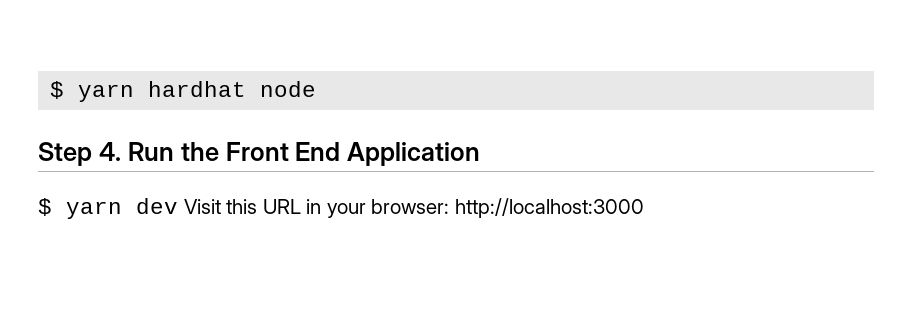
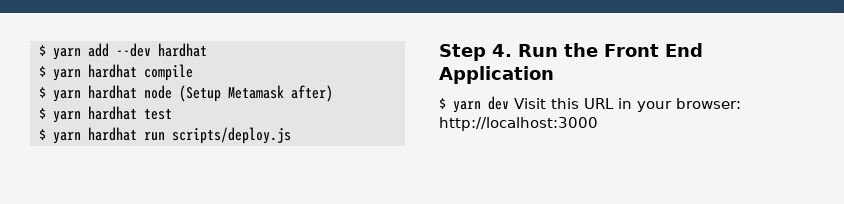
[50,81,317,102] $ yarn hardhat node -> [39,43,207,60] [39,64,193,81] [39,85,333,102] [39,106,172,123] [39,127,291,144] $ yarn add --dev hardhat // $ yarn hardhat compile // $ yarn hardhat node (Setup Metamask after) // $ yarn hardhat test // $ yarn hardhat run scripts/deploy.js

